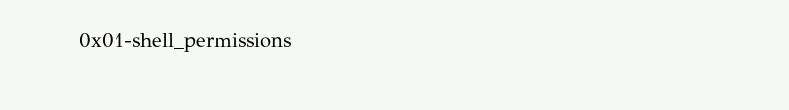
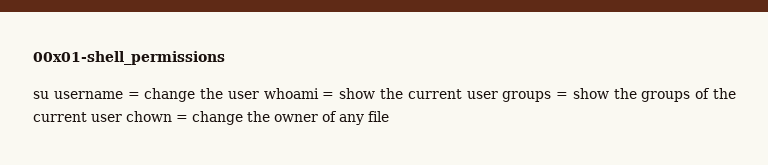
[79,33,291,52] 0x01-shell_permissions -> [33,51,225,65] [33,88,737,102] [33,111,389,125] 00x01-shell_permissions // su username = change the user whoami = show the current user groups = show the groups of the current user chown = change the owner of any file

